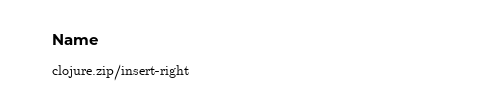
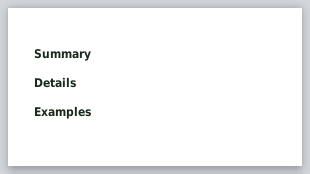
[52,34,98,45] [52,64,189,81] Name // clojure.zip/insert-right -> [34,49,91,61] [34,77,76,88] [34,106,91,119] Summary // Details // Examples

